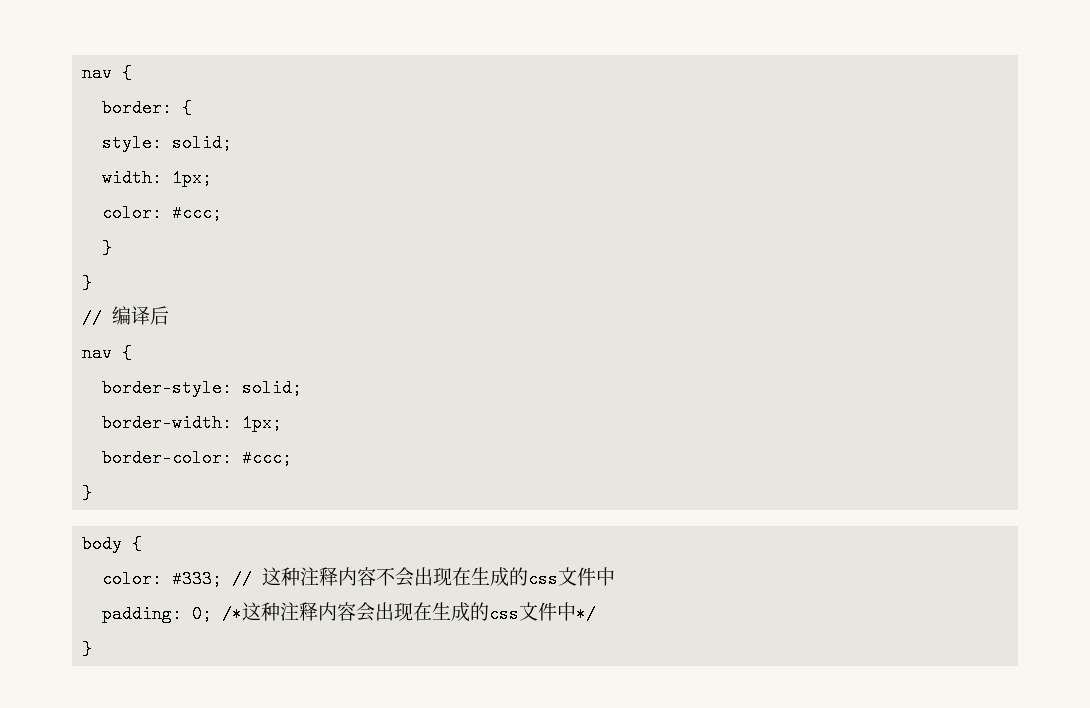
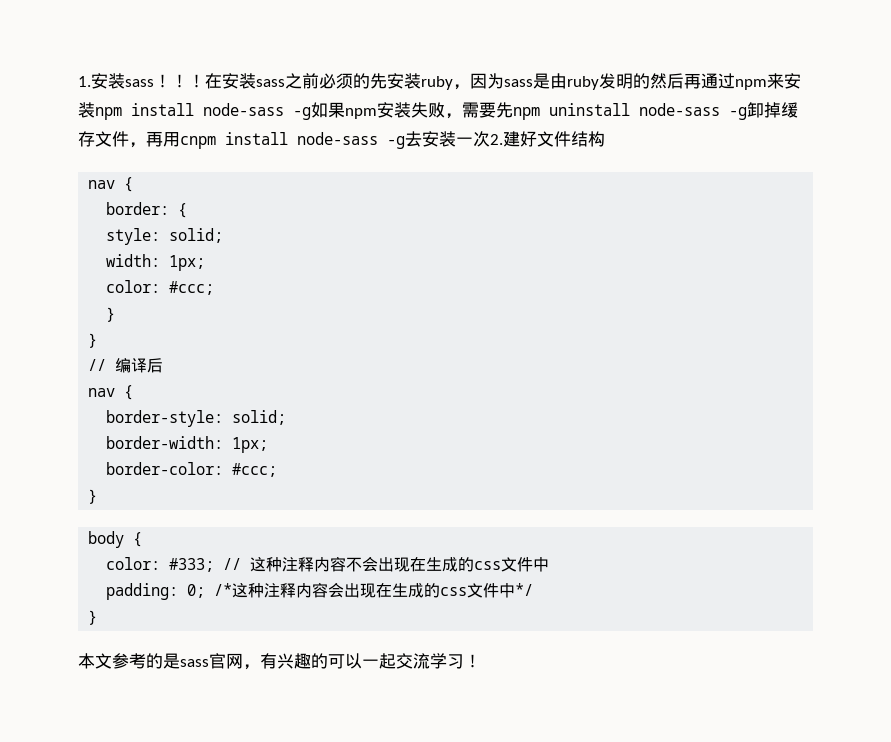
(81, 73) none -> [78,73,801,90] [78,102,798,120] [78,131,605,149] 1.安装sass！！！在安装sass之前必须的先安装ruby，因为sass是由ruby发明的然后再通过npm来安装npm install node-sass -g如果npm安装失败，需要先npm uninstall node-sass -g卸掉缓存文件，再用cnpm install node-sass -g去安装一次2.建好文件结构 //
(92, 649) none -> [78,653,481,670] // 本文参考的是sass官网，有兴趣的可以一起交流学习！

